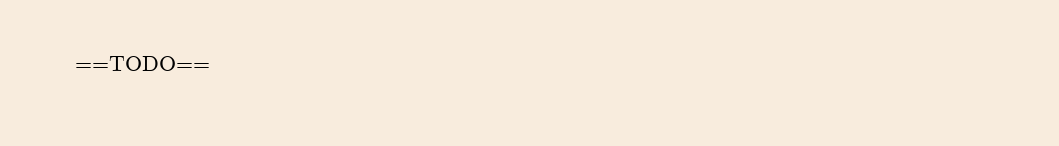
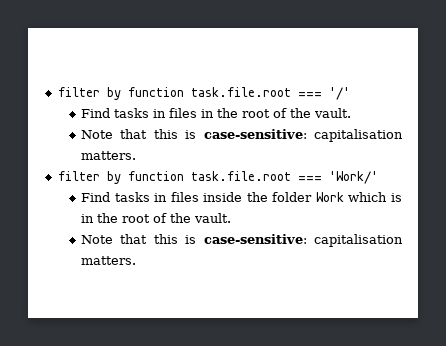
[75,56,210,71] ==TODO== -> [57,87,350,100] [81,108,352,118] [81,129,403,142] [81,151,137,160] [57,171,378,184] [81,192,402,202] [81,213,232,223] [81,234,403,247] [81,256,137,265] filter by function task.file.root === '/' // Find tasks in files in the root of the vault. // Note that this is case-sensitive: capitalisation matters. // filter by function task.file.root === 'Work/' // Find tasks in files inside the folder Work which is in the root of the vault. // Note that this is case-sensitive: capitalisation matters.

